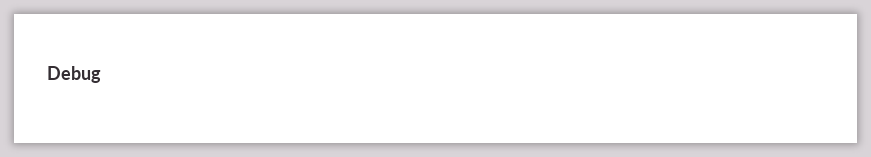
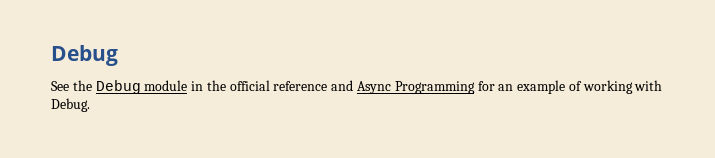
[47,66,101,83] Debug -> [51,45,118,66] [51,80,663,94] [51,98,90,112] Debug // See the Debug module in the official reference and Async Programming for an example of working with Debug.

